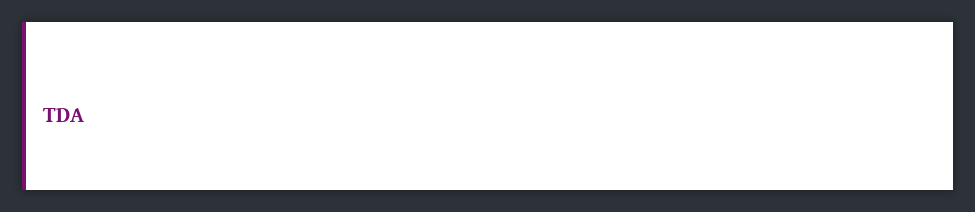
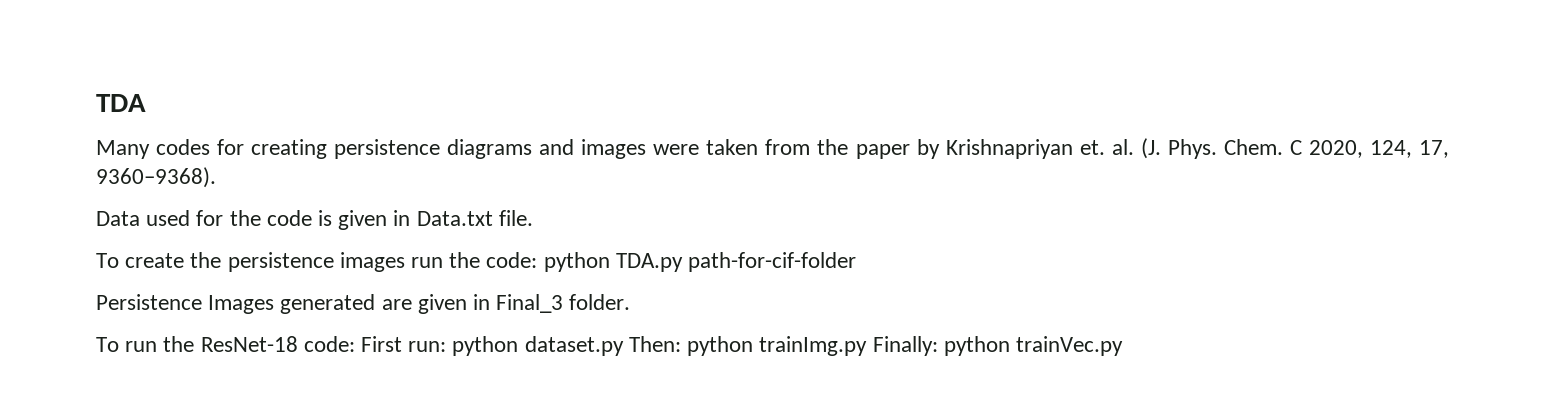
(84, 115) none -> [96,138,1449,159] [96,167,216,188] [96,210,533,230] [96,252,857,272] [96,294,631,314] [96,336,1123,356] // Many codes for creating persistence diagrams and images were taken from the paper by Krishnapriyan et. al. (J. Phys. Chem. C 2020, 124, 17, 9360–9368). // Data used for the code is given in Data.txt file. // To create the persistence images run the code: python TDA.py path-for-cif-folder // Persistence Images generated are given in Final_3 folder. // To run the ResNet-18 code: First run: python dataset.py Then: python trainImg.py Finally: python trainVec.py

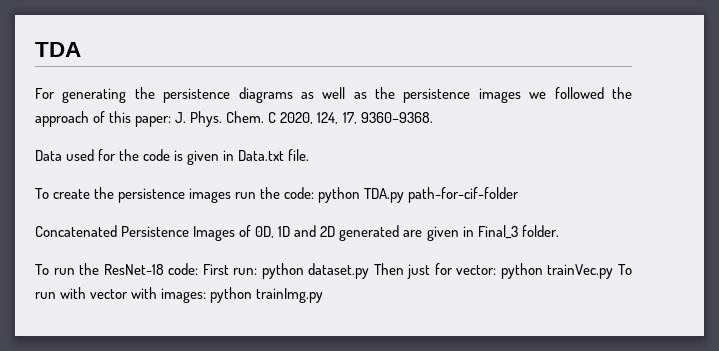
[96,138,1161,159] Many codes for creating persistence diagrams and images were taken from the paper by Krishnapriyan et. al. (J. -> [35,87,633,103] [35,111,187,127] For generating the persistence diagrams as well as the persistence images we followed the approach of this paper: J.
[96,167,216,188] 9360–9368). -> [360,112,433,123] 9360–9368.
(857, 262) none -> [35,225,117,237] Concatenated
(275, 304) none -> [239,225,336,238] of 0D, 1D and 2D
[628,336,1123,356] Then: python trainImg.py Finally: python trainVec.py -> [373,263,633,279] [35,287,324,303] Then just for vector: python trainVec.py To run with vector with images: python trainImg.py

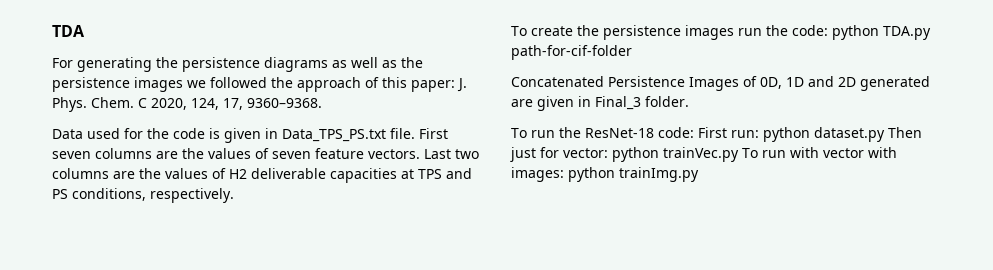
[238,150,285,161] Data.txt -> [282,129,386,142] Data_TPS_PS.txt
(310, 155) none -> [419,128,448,139] [52,148,479,159] [52,168,472,183] [52,188,234,203] First seven columns are the values of seven feature vectors. Last two columns are the values of H2 deliverable capacities at TPS and PS conditions, respectively.

